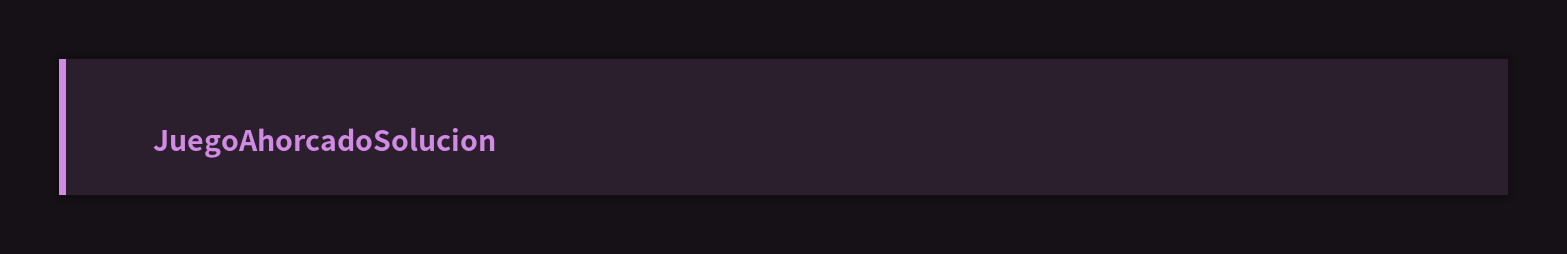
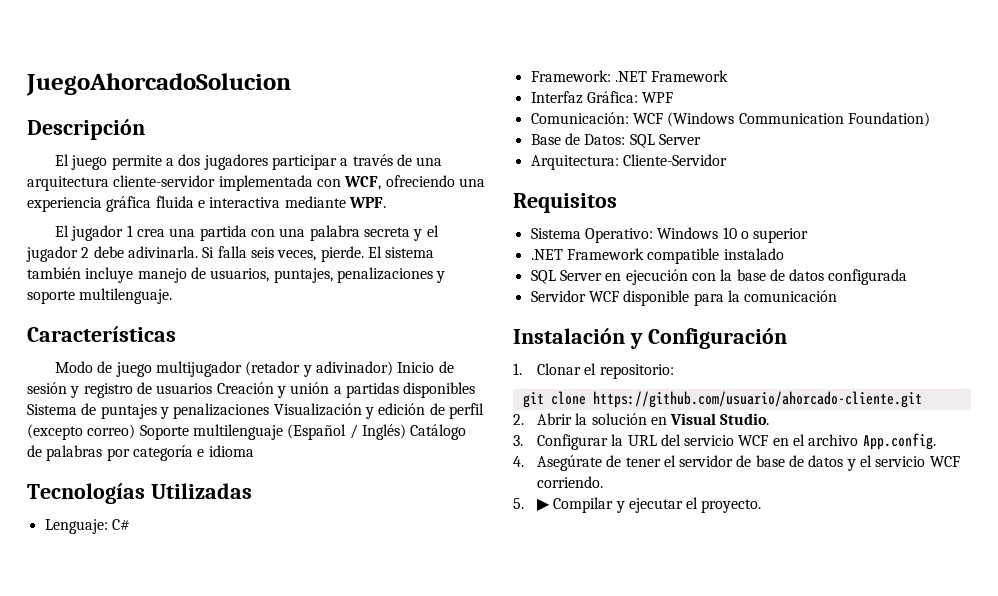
(496, 142) none -> [27,119,145,140] [54,154,443,170] [27,175,485,191] [27,196,386,212] [54,225,439,241] [26,246,435,262] [27,267,446,283] [27,288,173,304] [27,326,176,342] [54,361,454,377] [27,382,476,398] [27,403,484,419] [27,424,467,440] [27,445,254,461] [27,483,252,504] [44,519,130,534] [530,70,729,82] [530,91,674,104] [530,112,930,127] [530,133,701,148] [530,154,727,170] [513,193,617,213] [530,227,809,243] [530,248,784,264] [530,269,908,285] [530,290,838,306] [513,328,787,349] [513,363,674,379] [522,391,922,408] [513,413,770,425] [513,433,936,450] [513,455,960,471] [536,476,603,488] [513,497,762,513] // Descripción // El juego permite a dos jugadores participar a través de una arquitectura cliente-servidor implementada con WCF, ofreciendo una experiencia gráfica fluida e interactiva mediante WPF. // El jugador 1 crea una partida con una palabra secreta y el jugador 2 debe adivinarla. Si falla seis veces, pierde. El sistema también incluye manejo de usuarios, puntajes, penalizaciones y soporte multilenguaje. // Características // Modo de juego multijugador (retador y adivinador) Inicio de sesión y registro de usuarios Creación y unión a partidas disponibles Sistema de puntajes y penalizaciones Visualización y edición de perfil (excepto correo) Soporte multilenguaje (Español / Inglés) Catálogo de palabras por categoría e idioma // Tecnologías Utilizadas // Lenguaje: C# // Framework: .NET Framework // Interfaz Gráfica: WPF // Comunicación: WCF (Windows Communication Foundation) // Base de Datos: SQL Server // Arquitectura: Cliente-Servidor // Requisitos // Sistema Operativo: Windows 10 o superior // .NET Framework compatible instalado // SQL Server en ejecución con la base de datos configurada // Servidor WCF disponible para la comunicación // Instalación y Configuración // 1. Clonar el repositorio: // git clone https://github.com/usuario/ahorcado-cliente.git // 2. Abrir la solución en Visual Studio. // 3. Configurar la URL del servicio WCF en el archivo App.config. // 4. Asegúrate de tener el servidor de base de datos y el servicio WCF corriendo. // 5. ▶ Compilar y ejecutar el proyecto.

